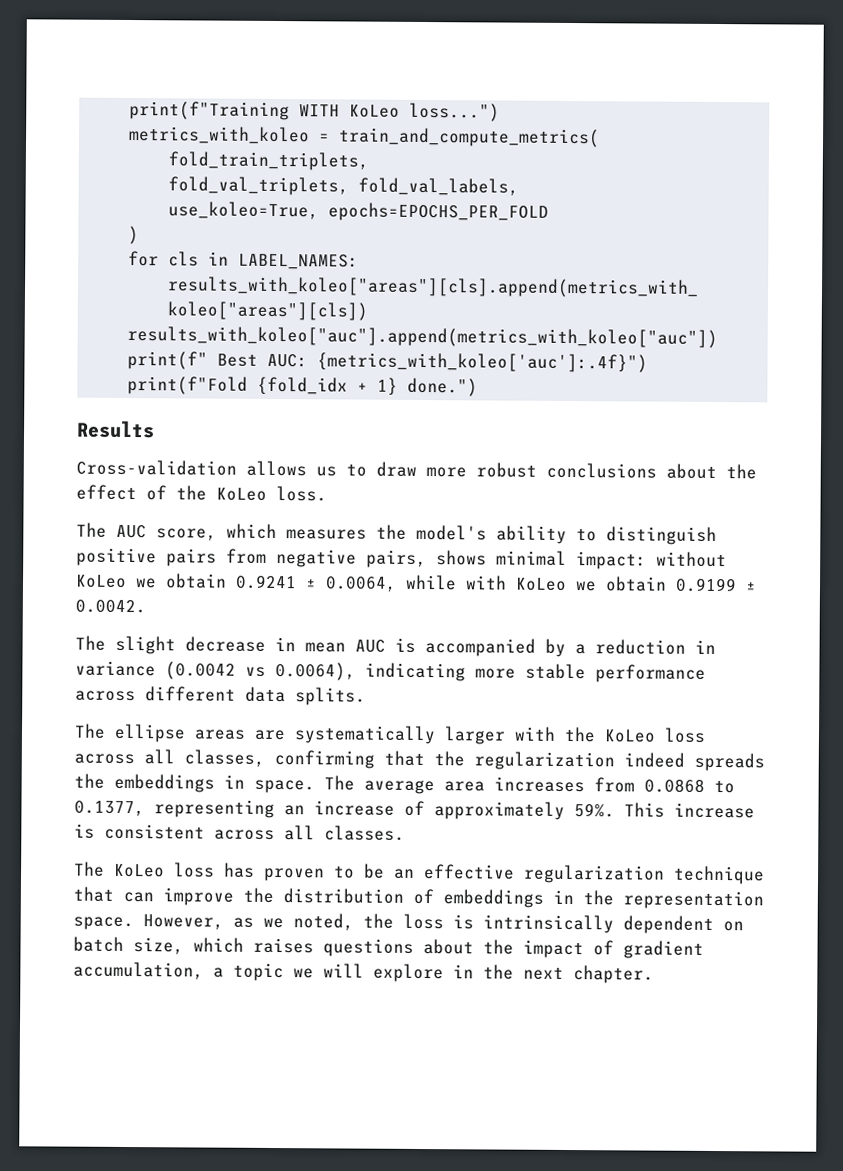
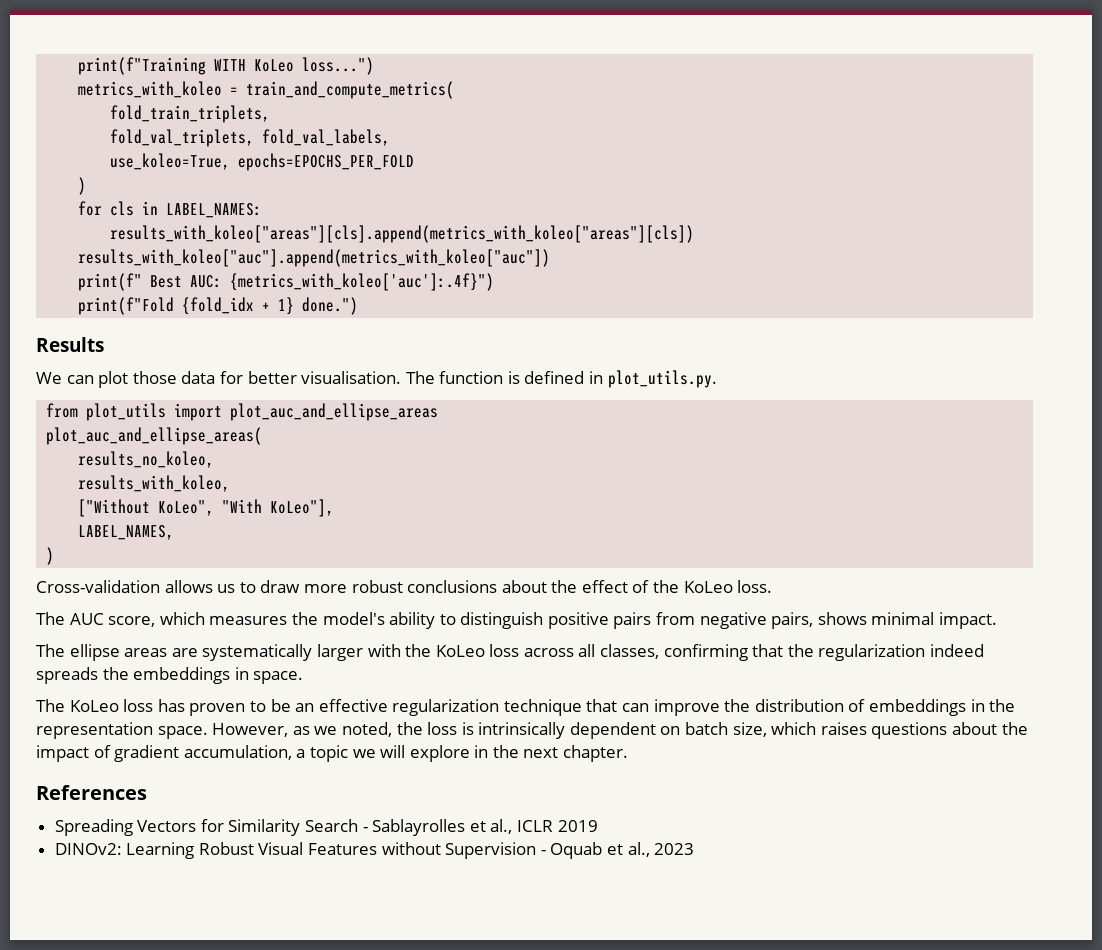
(155, 429) none -> [36,370,717,388] [46,403,439,421] [46,427,263,445] [78,451,215,468] [78,475,231,492] [78,499,335,517] [78,525,175,540] [46,547,55,565] // We can plot those data for better visualisation. The function is defined in plot_utils.py. // from plot_utils import plot_auc_and_ellipse_areas // plot_auc_and_ellipse_areas( // results_no_koleo, // results_with_koleo, // ["Without KoLeo", "With KoLeo"], // LABEL_NAMES, // )
[576,551,727,570] [75,573,757,593] [75,599,146,614] [75,635,716,657] [75,660,706,683] [75,686,366,706] impact: without KoLeo we obtain 0.9241 ± 0.0064, while with KoLeo we obtain 0.9199 ± 0.0042. // The slight decrease in mean AUC is accompanied by a reduction in variance (0.0042 vs 0.0064), indicating more stable performance across different data splits. -> [939,612,998,629] impact.
[324,775,735,795] [74,799,755,820] [74,823,405,841] The average area increases from 0.0868 to 0.1377, representing an increase of approximately 59%. This increase is consistent across all classes. -> (304, 677) none
(654, 974) none -> [36,785,147,800] [54,819,598,836] [54,842,695,859] // References // Spreading Vectors for Similarity Search - Sablayrolles et al., ICLR 2019 // DINOv2: Learning Robust Visual Features without Supervision - Oquab et al., 2023

